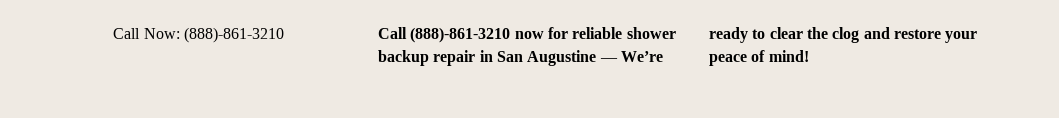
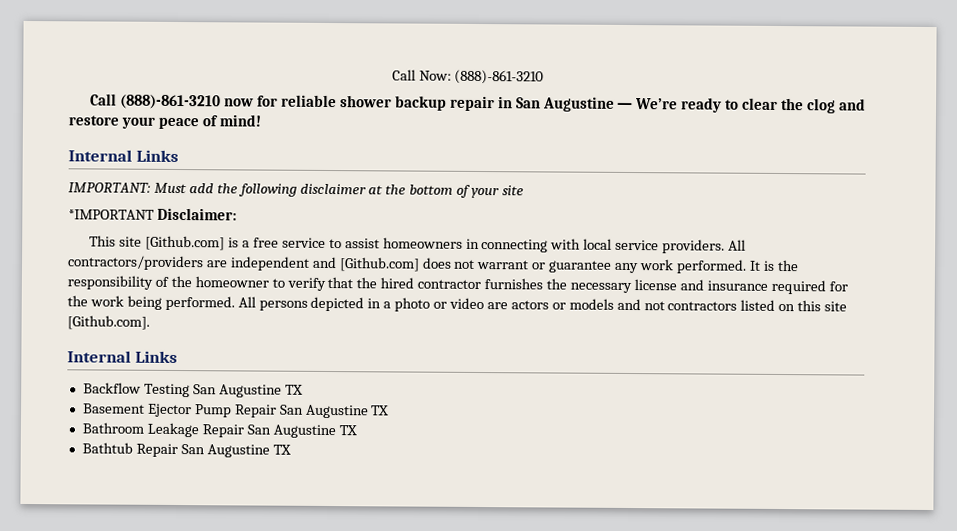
(809, 56) none -> [68,149,179,163] [68,182,525,199] [68,207,237,221] [89,235,747,254] [67,255,799,274] [67,275,848,295] [67,295,848,312] [67,315,150,330] [67,350,178,364] [82,382,303,398] [82,403,390,419] [81,422,357,439] [81,442,291,458] // Internal Links // IMPORTANT: Must add the following disclaimer at the bottom of your site // *IMPORTANT Disclaimer: // This site [Github.com] is a free service to assist homeowners in connecting with local service providers. All contractors/providers are independent and [Github.com] does not warrant or guarantee any work performed. It is the responsibility of the homeowner to verify that the hired contractor furnishes the necessary license and insurance required for the work being performed. All persons depicted in a photo or video are actors or models and not contractors listed on this site [Github.com]. // Internal Links // Backflow Testing San Augustine TX // Basement Ejector Pump Repair San Augustine TX // Bathroom Leakage Repair San Augustine TX // Bathtub Repair San Augustine TX

